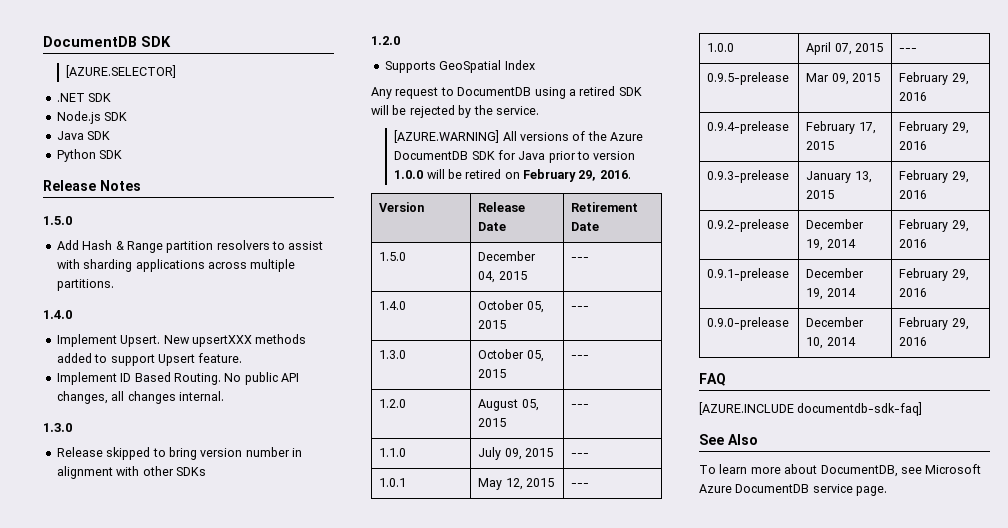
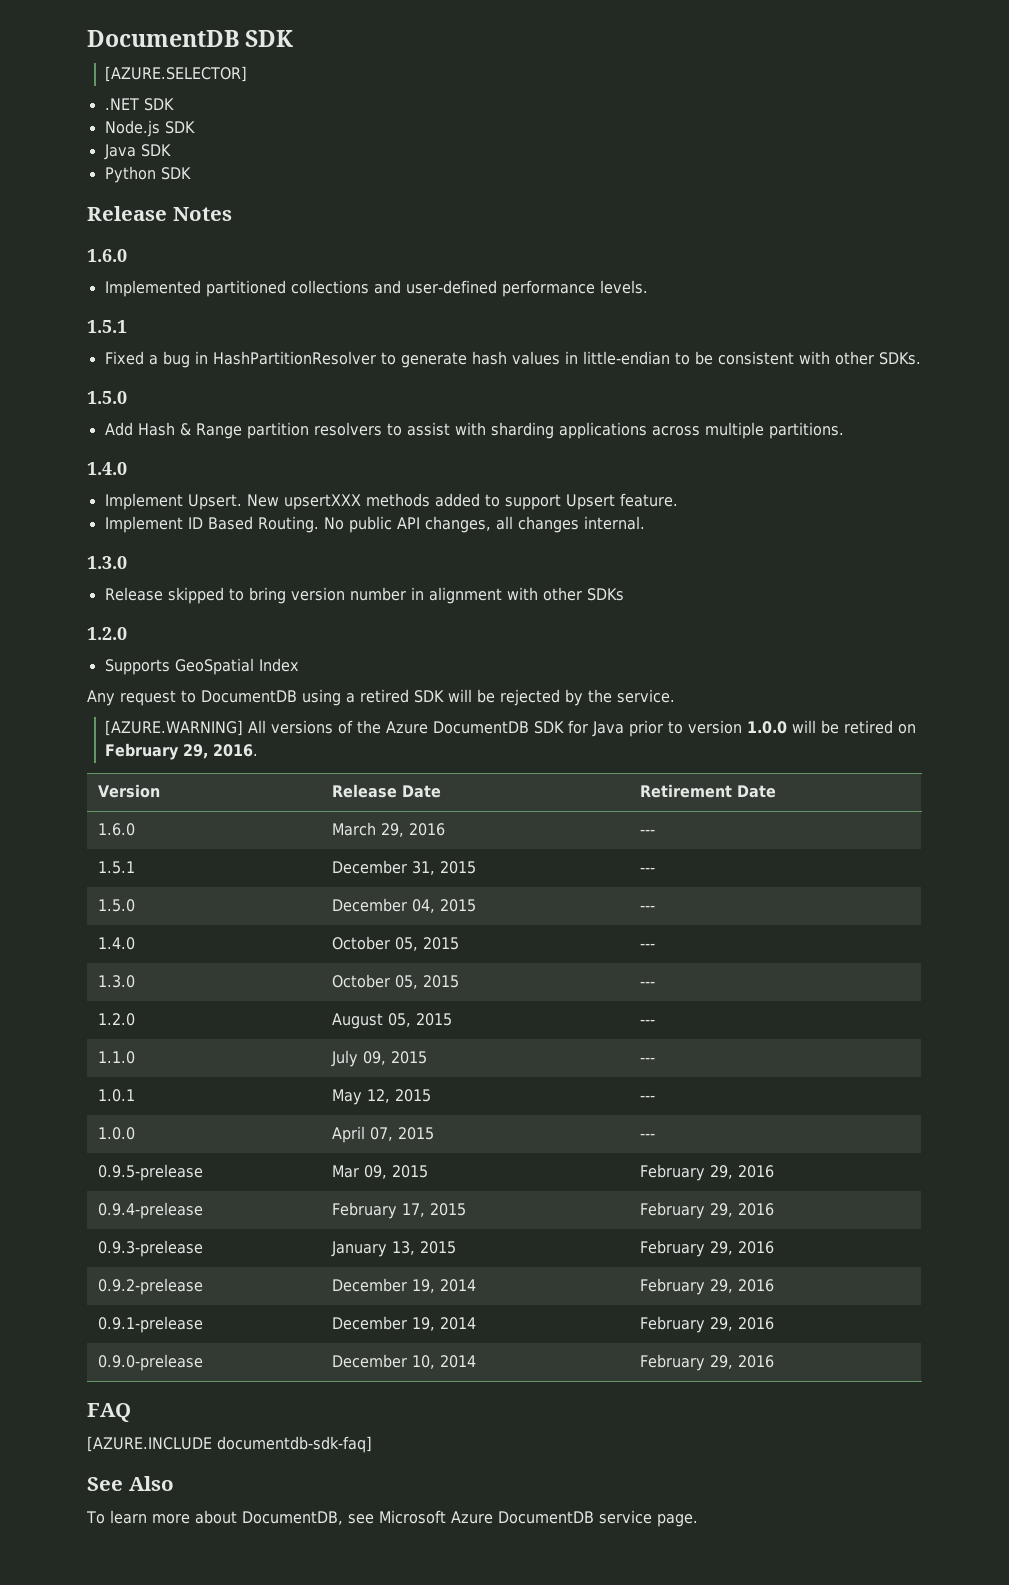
(141, 185) none -> [87,249,127,262] [104,280,648,297] [87,320,127,333] [104,351,921,368] // 1.6.0 // Implemented partitioned collections and user-defined performance levels. // 1.5.1 // Fixed a bug in HashPartitionResolver to generate hash values in little-endian to be consistent with other SDKs.
(600, 226) none -> [98,823,136,836] [332,822,446,837] [640,829,656,835] [98,861,136,874] [332,860,477,875] [640,867,656,873] // 1.6.0 | March 29, 2016 | --- // 1.5.1 | December 31, 2015 | ---

